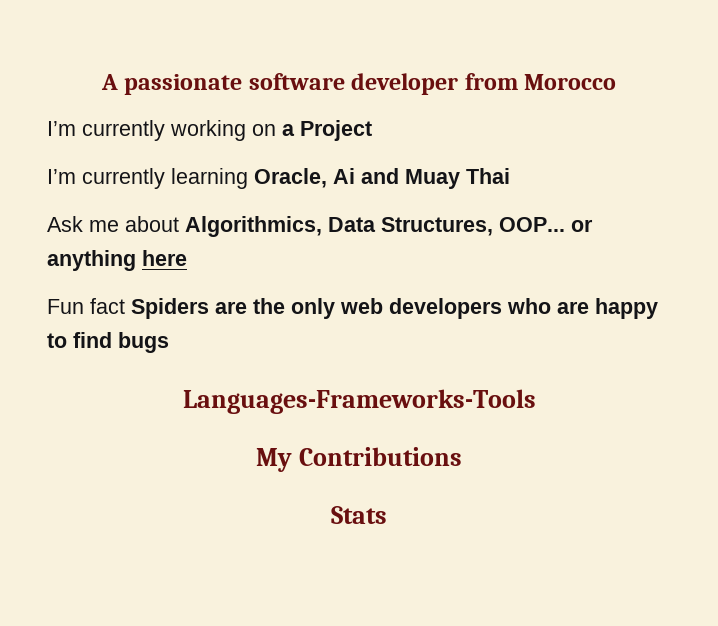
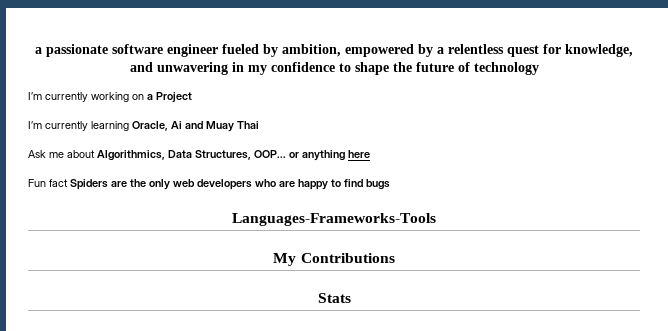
[101,74,119,90] A -> [35,47,42,54] a
[351,73,616,95] developer from Morocco -> [167,44,633,57] [129,62,539,75] engineer fueled by ambition, empowered by a relentless quest for knowledge, and unwavering in my confidence to shape the future of technology

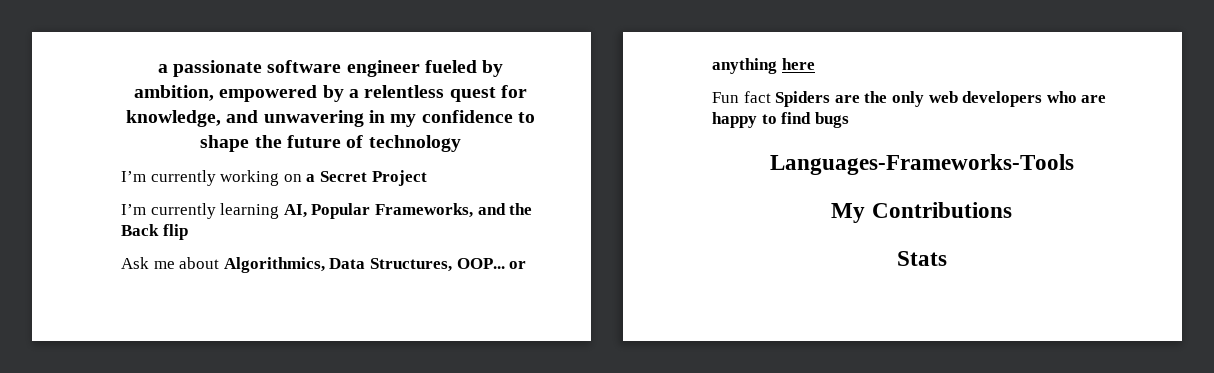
(153, 97) none -> [319,171,367,182] Secret
[132,121,259,132] Oracle, Ai and Muay Thai -> [283,203,533,219] [121,224,188,240] AI, Popular Frameworks, and the Back flip

